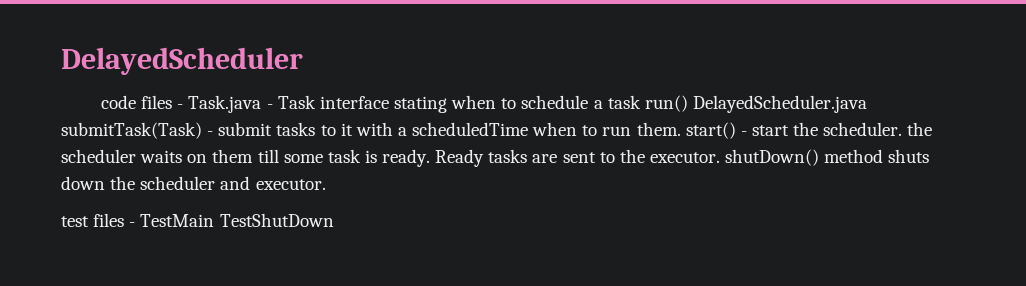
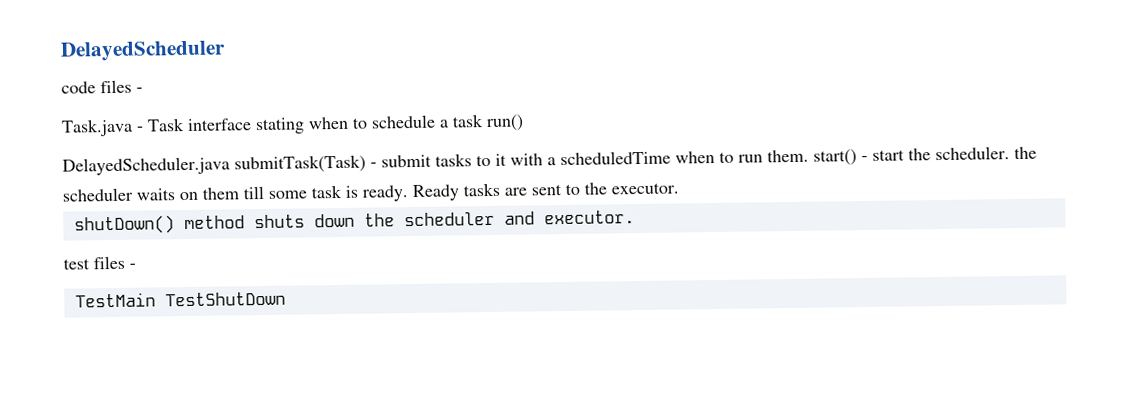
(184, 106) none -> (143, 90) //
(688, 103) none -> (524, 123) //
(720, 157) none -> (679, 188) //
(136, 224) none -> (136, 266) //

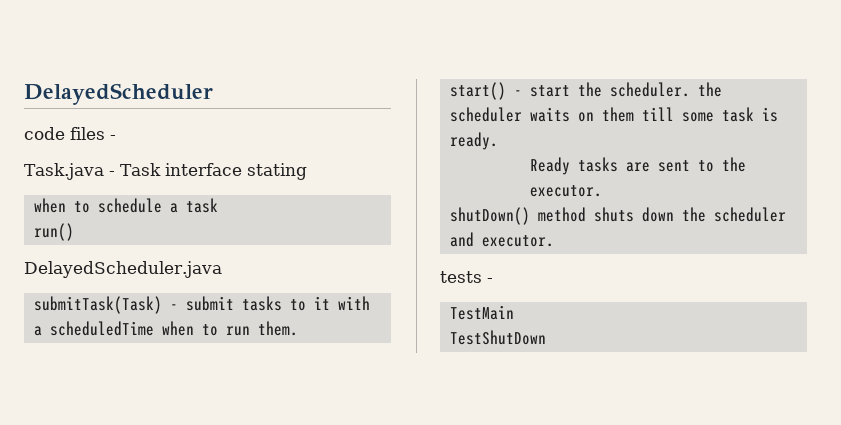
(305, 126) none -> (307, 171) //
(484, 121) none -> (218, 205) //
(230, 166) none -> (222, 269) //
(809, 156) none -> (298, 328) //
(409, 193) none -> (498, 141) //
[63,255,125,270] test files -> [440,271,482,283] tests
(156, 300) none -> (514, 312) //

